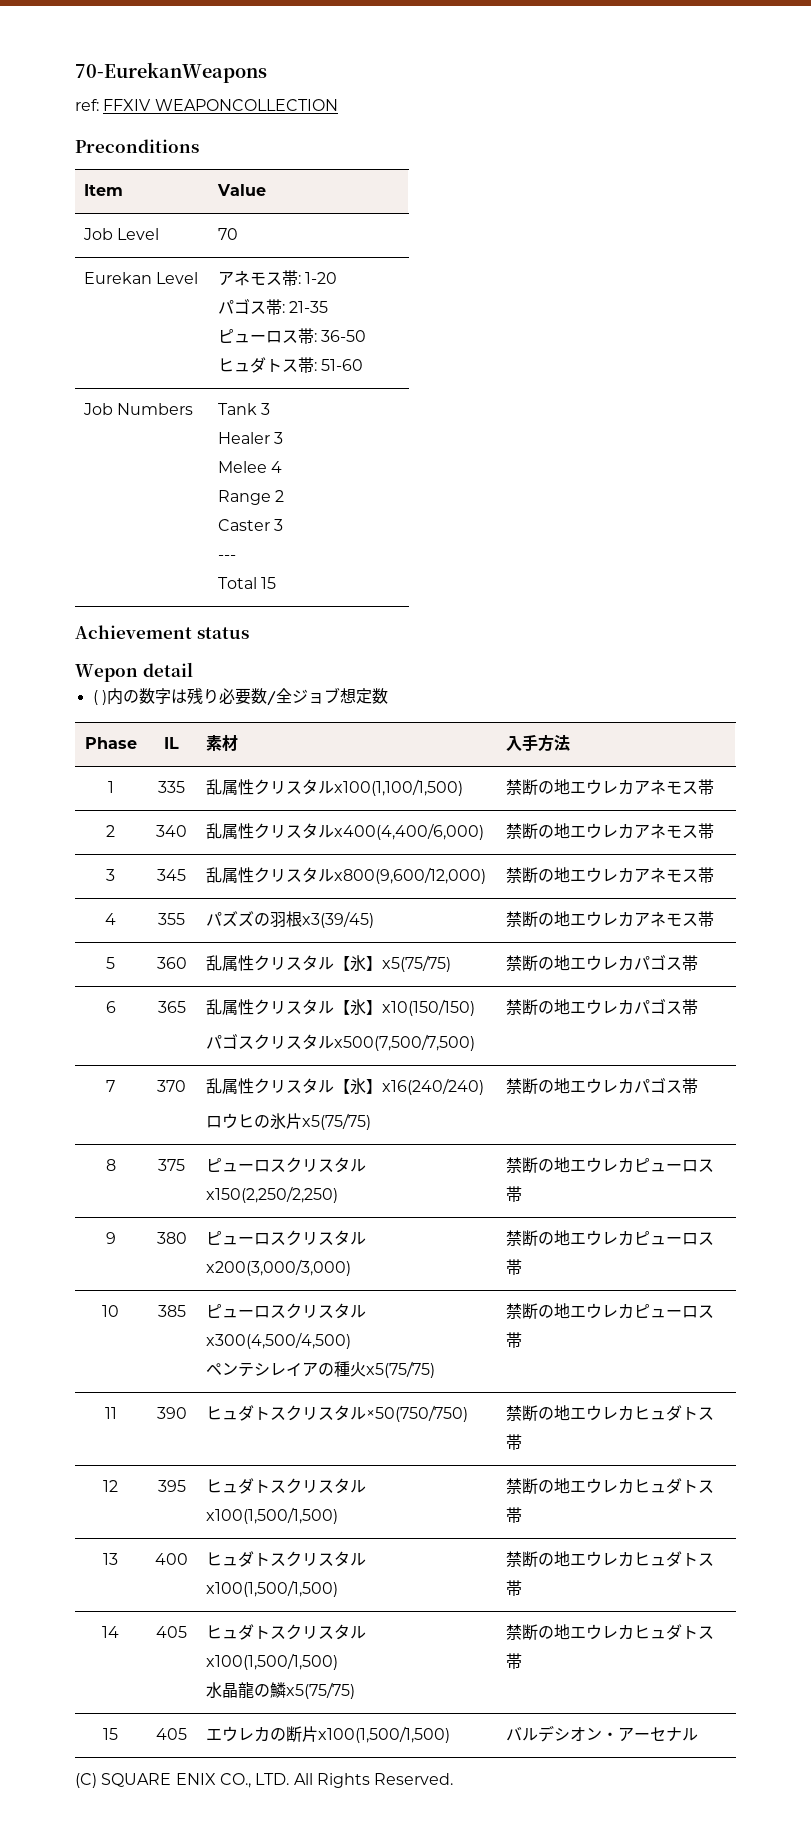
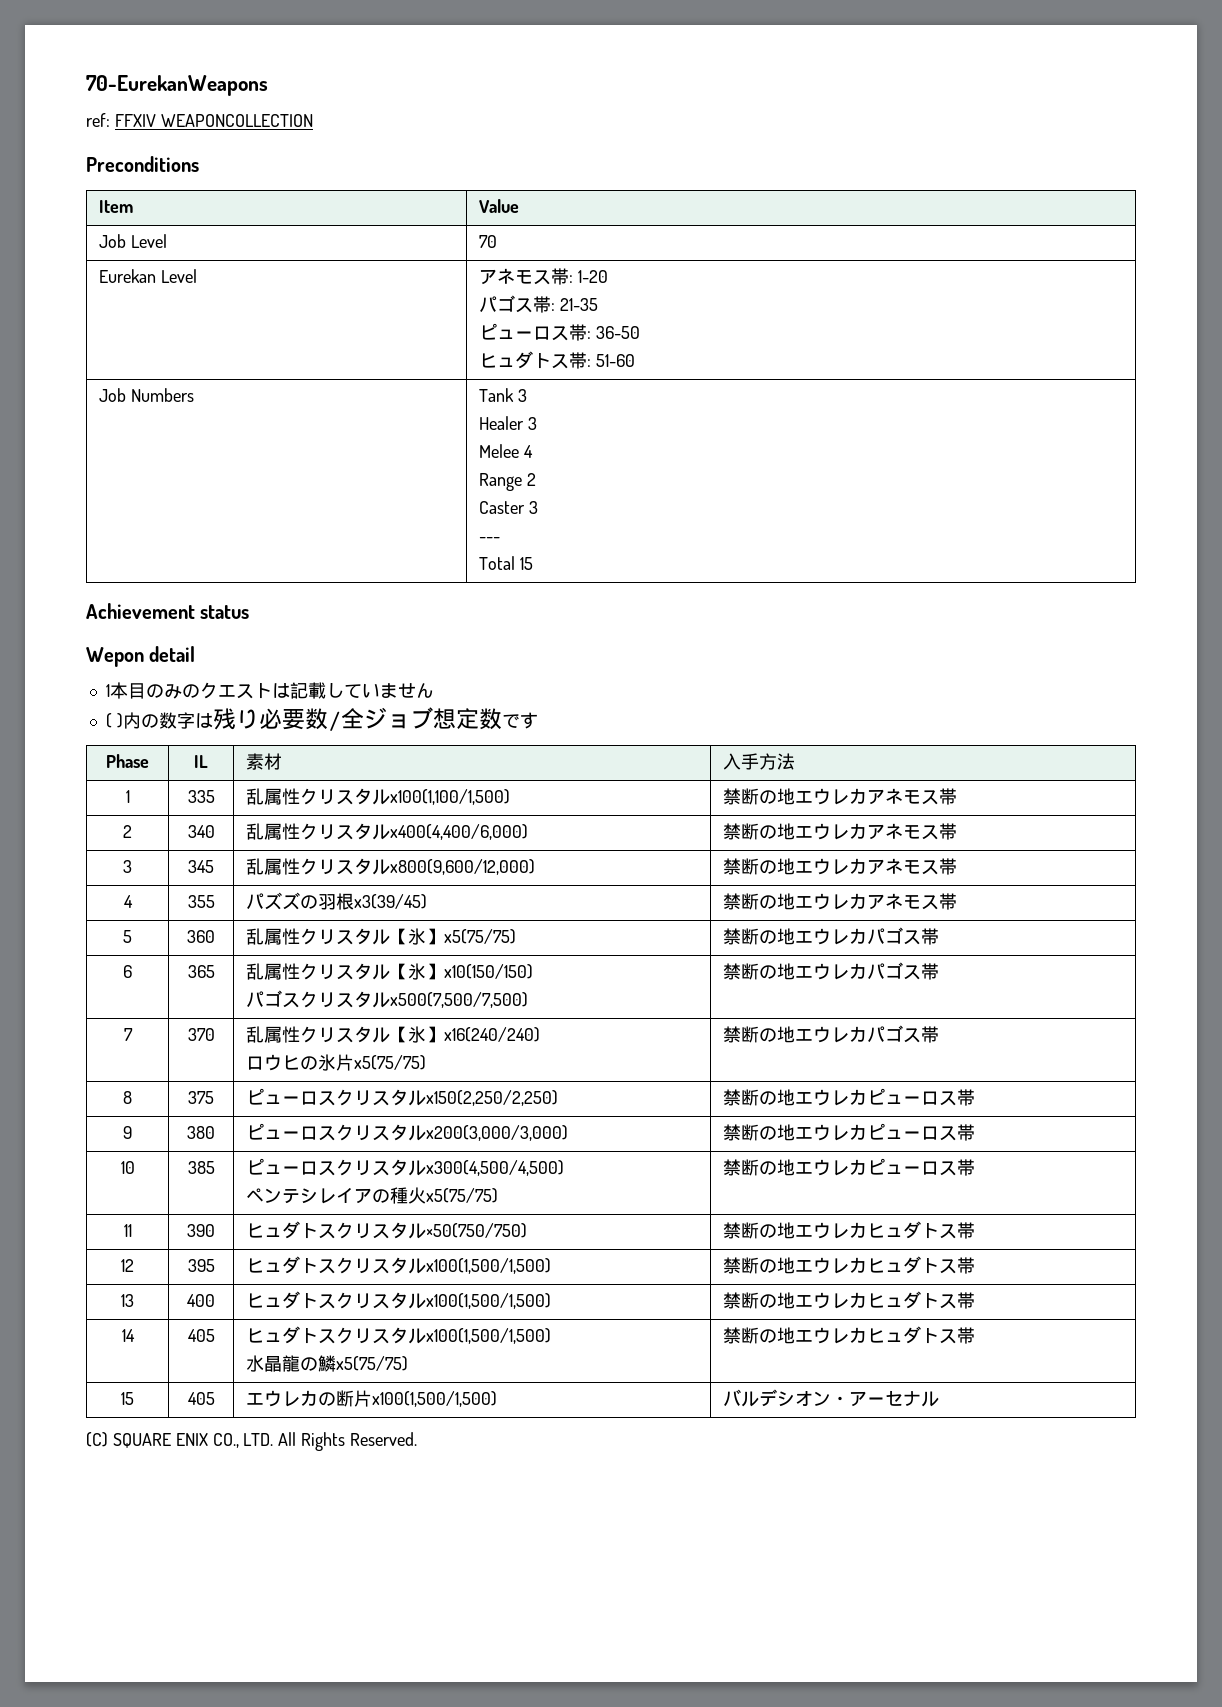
(193, 669) none -> [105,682,434,699] // 1本目のみのクエストは記載していません
(388, 696) none -> [501,712,538,729] です

